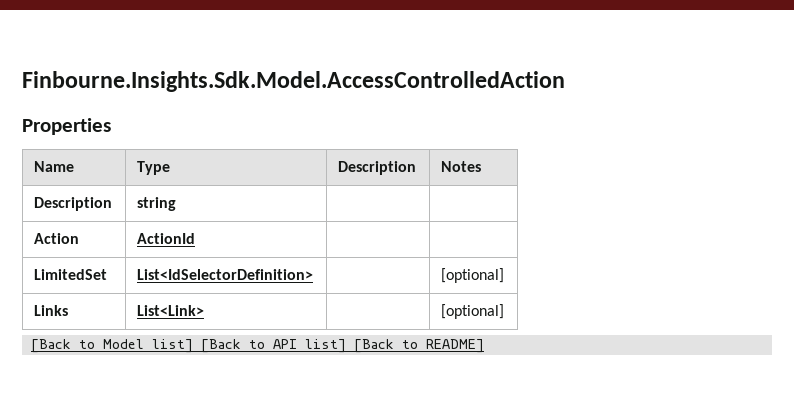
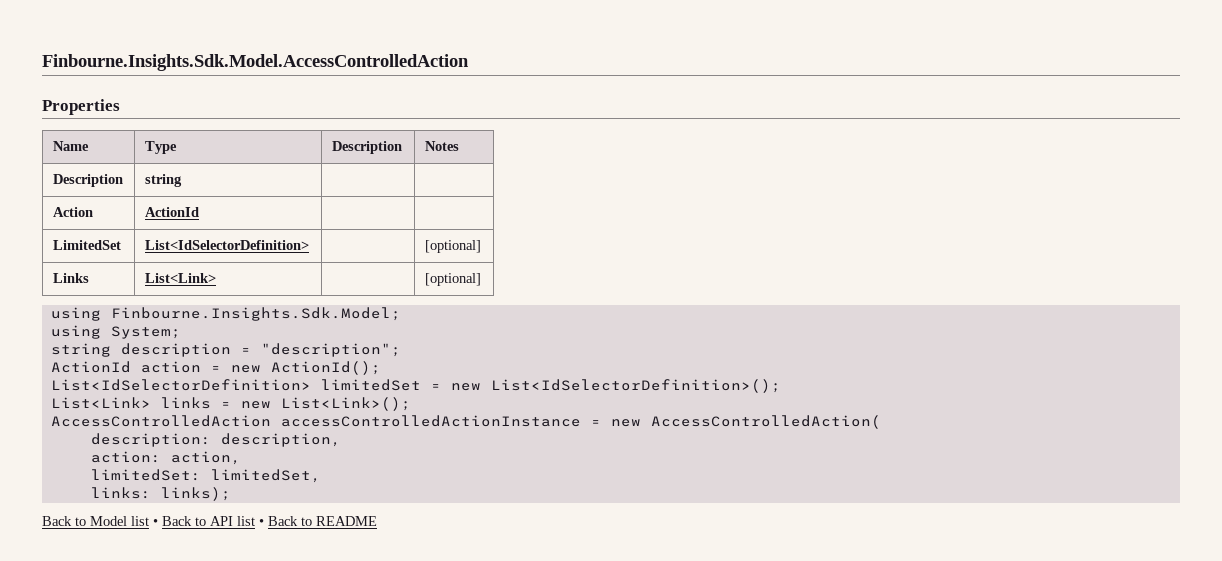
[31,339,485,353] [Back to Model list] [Back to API list] [Back to README] -> [50,307,401,321] [50,325,181,339] [50,343,401,357] [50,361,381,375] [50,379,781,393] [50,397,411,411] [50,415,881,429] [90,433,341,447] [90,451,241,465] [90,469,321,483] [90,487,231,501] [42,516,377,526] using Finbourne.Insights.Sdk.Model; // using System; // string description = "description"; // ActionId action = new ActionId(); // List<IdSelectorDefinition> limitedSet = new List<IdSelectorDefinition>(); // List<Link> links = new List<Link>(); // AccessControlledAction accessControlledActionInstance = new AccessControlledAction( // description: description, // action: action, // limitedSet: limitedSet, // links: links); // Back to Model list • Back to API list • Back to README

